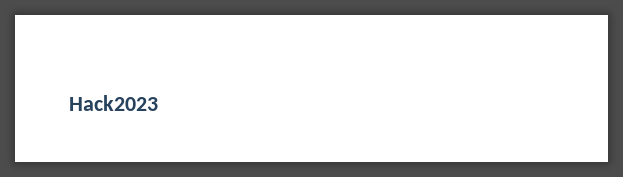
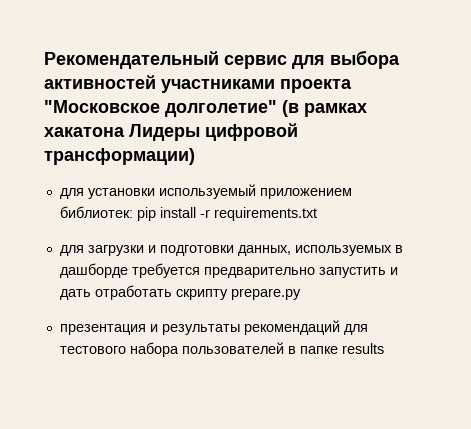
[69,95,158,111] Hack2023 -> [44,50,400,69] [44,75,352,93] [44,100,367,117] [44,123,298,141] [44,148,195,165] [59,184,352,199] [59,206,317,221] [59,245,403,256] [59,263,398,278] [59,285,301,300] [59,320,368,335] [59,342,384,357] Рекомендательный сервис для выбора активностей участниками проекта "Московское долголетие" (в рамках хакатона Лидеры цифровой трансформации) // для установки используемый приложением библиотек: pip install -r requirements.txt // для загрузки и подготовки данных, используемых в дашборде требуется предварительно запустить и дать отработать скрипту prepare.py // презентация и результаты рекомендаций для тестового набора пользователей в папке results

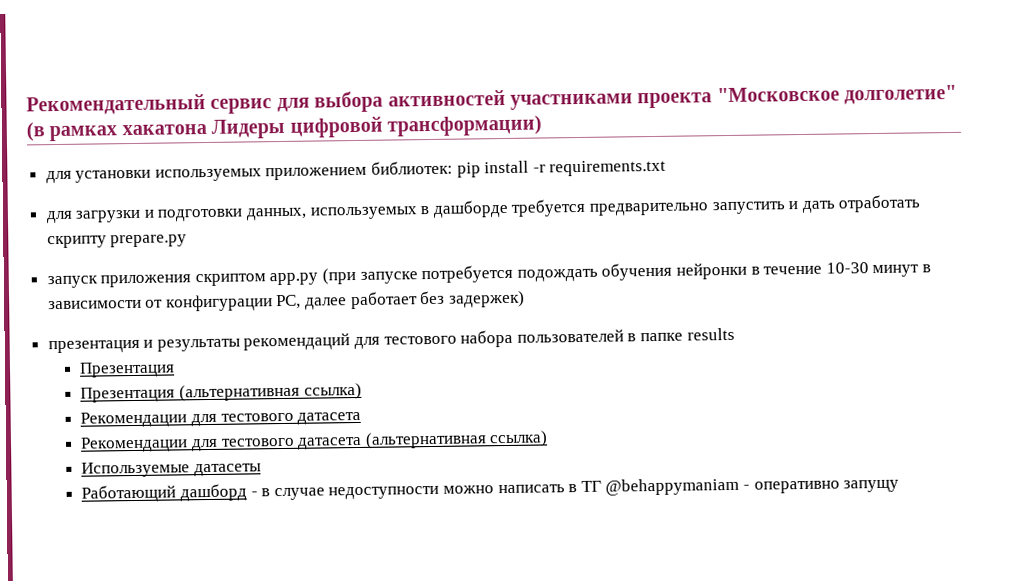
[158,184,256,199] используемый -> [154,168,262,182] используемых
(301, 294) none -> [46,262,931,289] [47,290,525,312] // запуск приложения скриптом app.py (при запуске потребуется подождать обучения нейронки в течение 10-30 минут в зависимости от конфигурации PC, далее работает без задержек)
(384, 348) none -> [79,361,176,378] [80,382,362,403] [80,411,362,428] [80,430,549,453] [81,461,263,478] [81,477,900,503] // Презентация // Презентация (альтернативная ссылка) // Рекомендации для тестового датасета // Рекомендации для тестового датасета (альтернативная ссылка) // Используемые датасеты // Работающий дашборд - в случае недоступности можно написать в ТГ @behappymaniam - оперативно запущу

